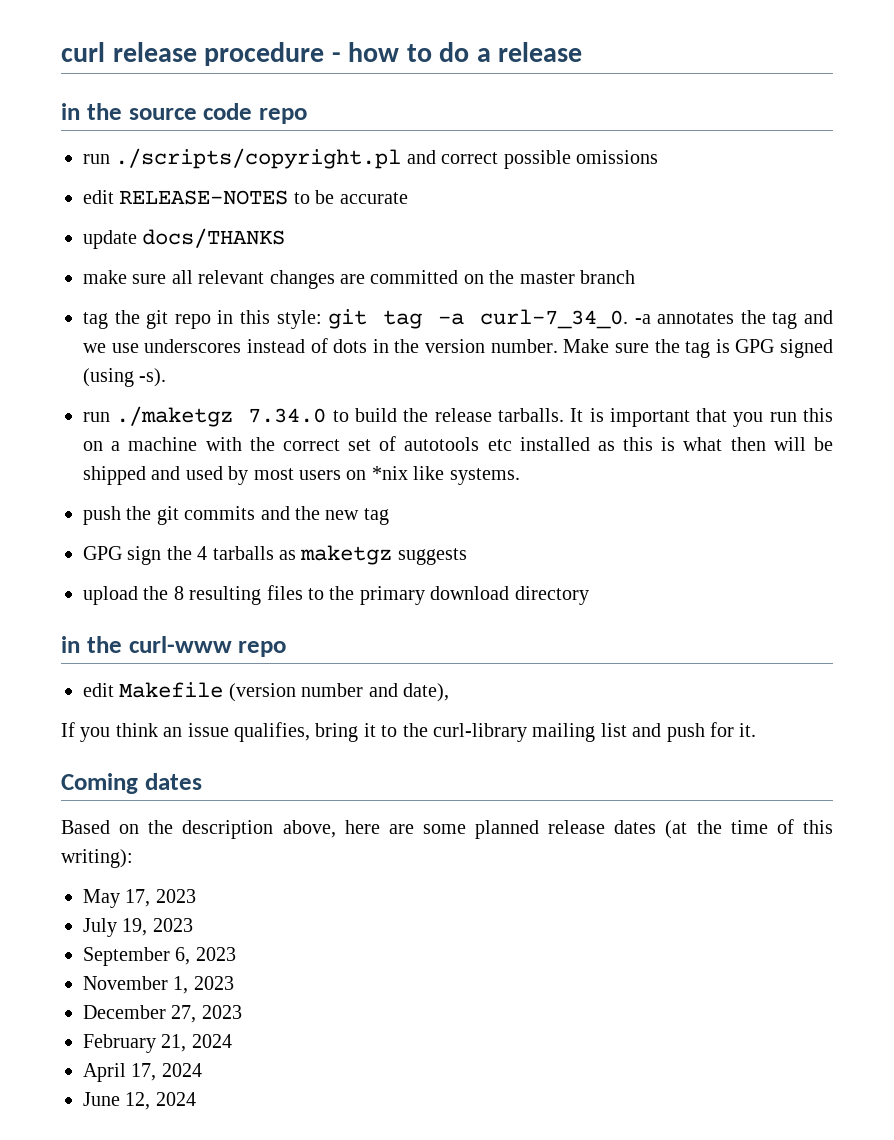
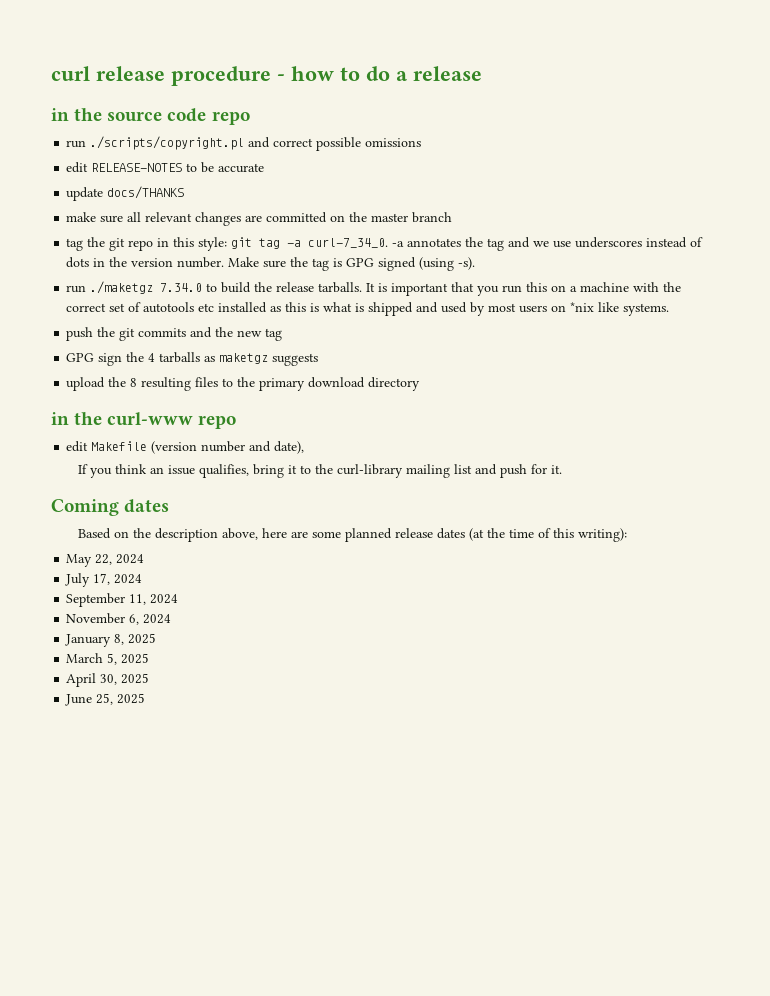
[730,437,833,451] then will be -> [355,303,365,312] is
[125,889,196,907] 17, 2023 -> [95,554,145,565] 22, 2024
[122,918,193,936] [83,947,236,966] [83,976,234,994] [83,1005,242,1023] [83,1034,232,1053] [83,1063,202,1082] 19, 2023 // September 6, 2023 // November 1, 2023 // December 27, 2023 // February 21, 2024 // April 17, 2024 -> [93,573,143,585] [66,593,179,607] [66,613,172,625] [65,633,157,647] [66,653,150,665] [66,673,150,687] 17, 2024 // September 11, 2024 // November 6, 2024 // January 8, 2025 // March 5, 2025 // April 30, 2025
[125,1092,196,1110] 12, 2024 -> [96,693,146,705] 25, 2025

